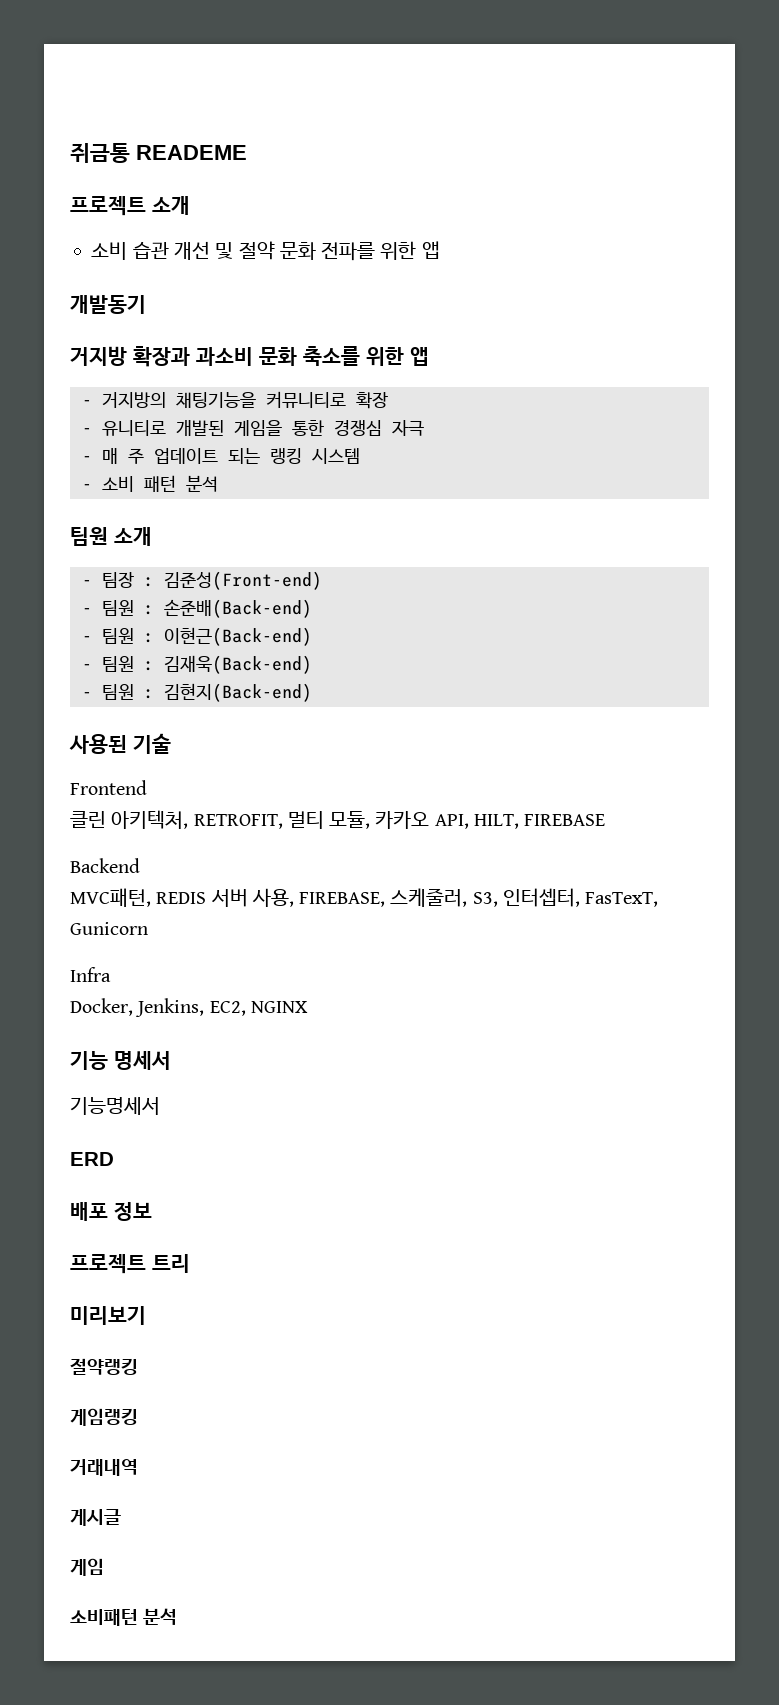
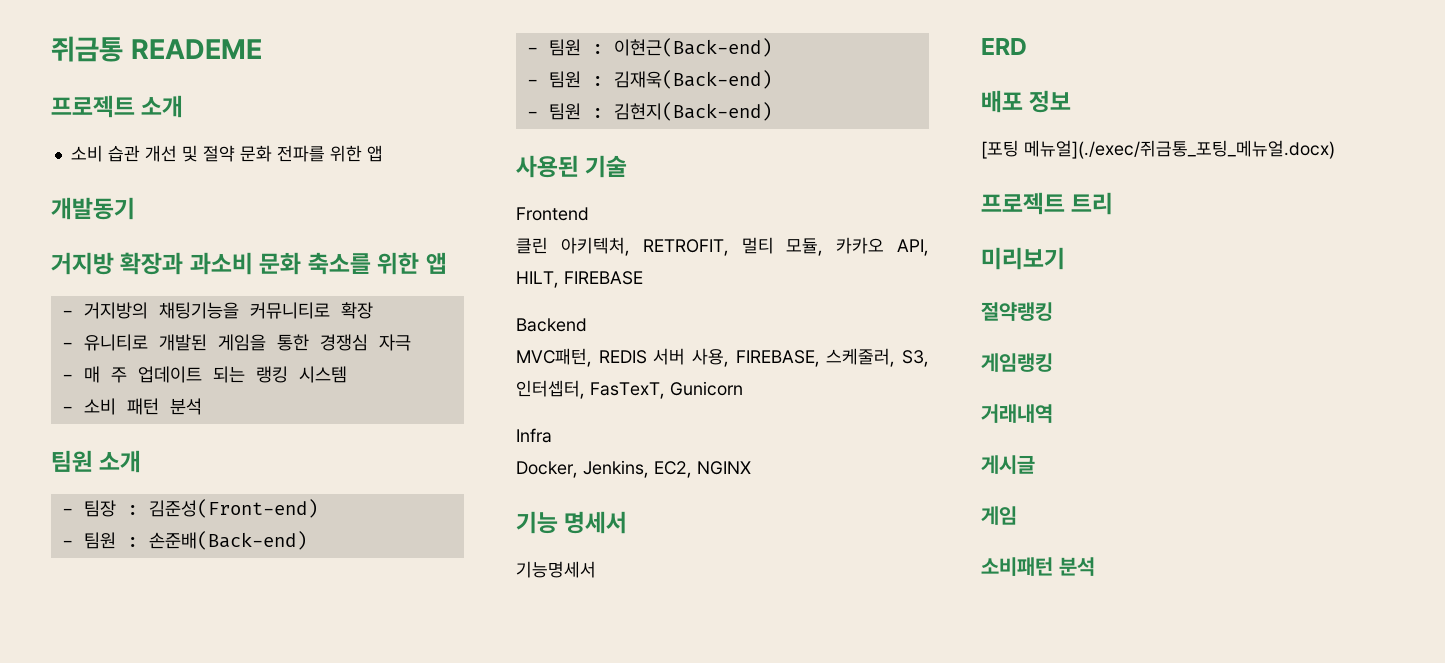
(152, 1211) none -> [981,140,1335,159] // [포팅 메뉴얼](./exec/쥐금통_포팅_메뉴얼.docx)

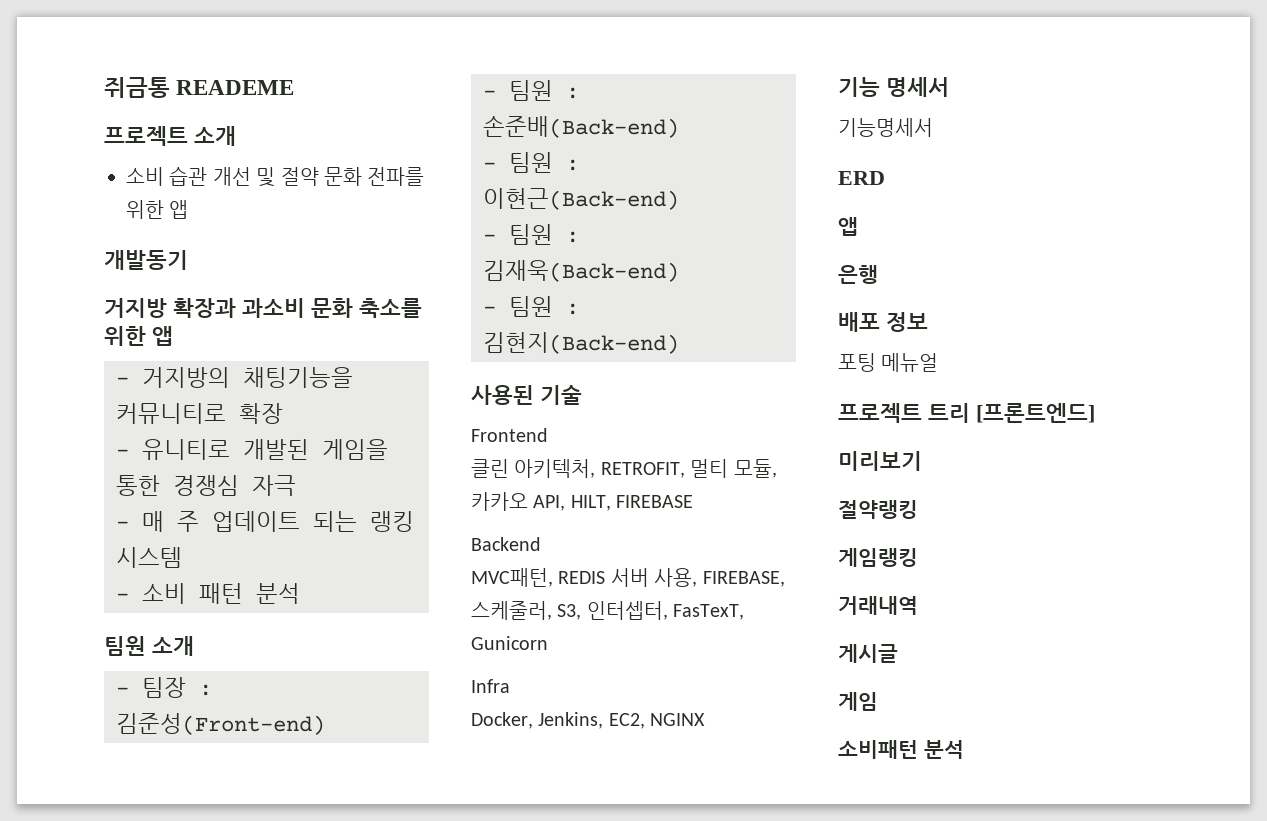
(1027, 46) none -> [838,217,858,236] [838,265,878,284] // 앱 // 은행
[981,140,1335,159] [포팅 메뉴얼](./exec/쥐금통_포팅_메뉴얼.docx) -> [838,353,939,372] 포팅 메뉴얼
(1114, 203) none -> [976,403,1095,423] [프론트엔드]

